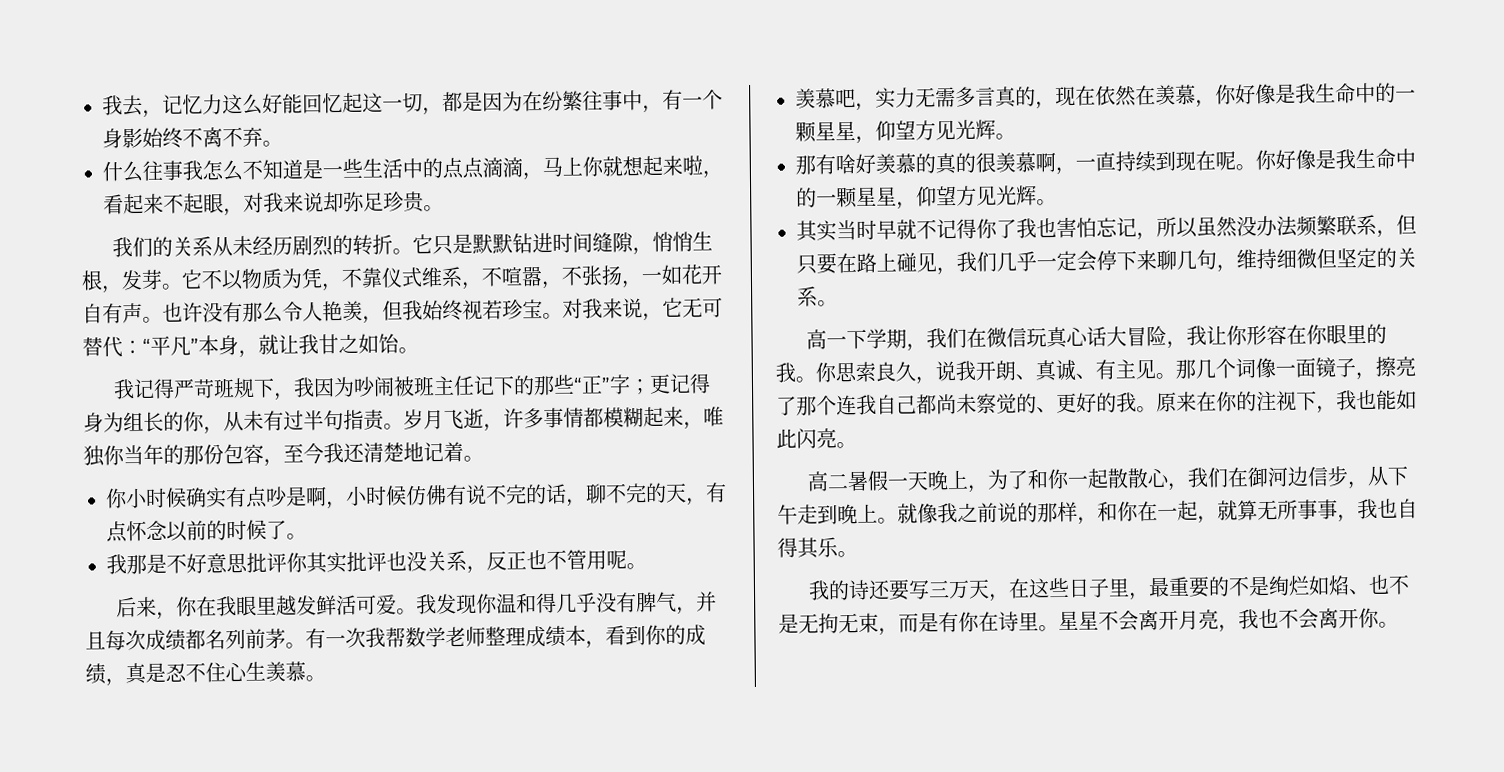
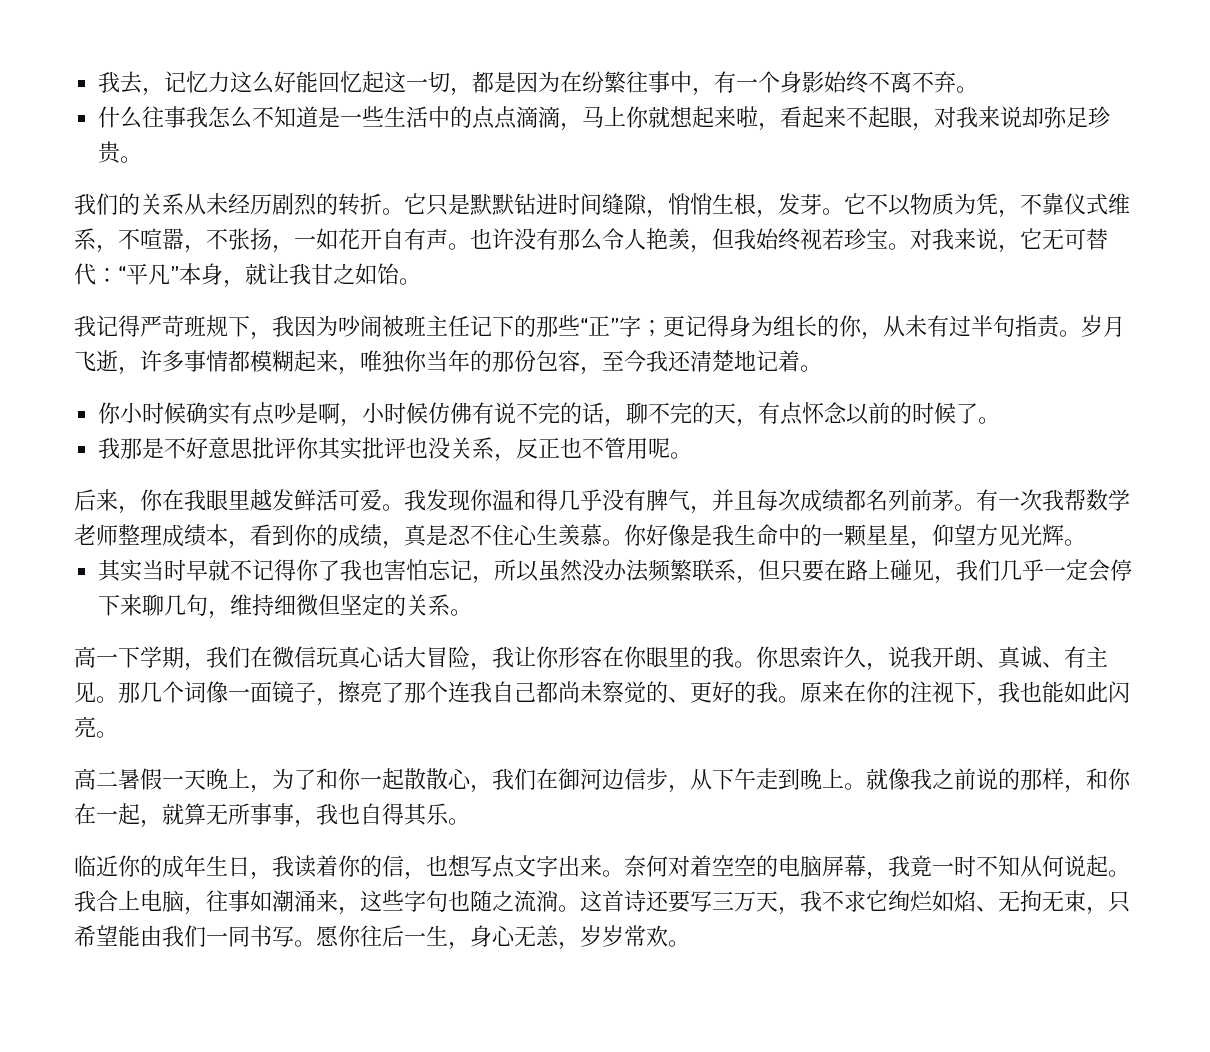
[795,82,1416,111] [795,119,1016,144] [795,150,1256,176] // 羡慕吧，实力无需多言真的，现在依然在羡慕，你好像是我生命中的一颗星星，仰望方见光辉。 // 那有啥好羡慕的真的很羡慕啊，一直持续到现在呢。 -> (624, 542) none
[875,361,896,382] 良 -> [822,646,844,668] 许
[807,575,1270,602] 我的诗还要写三万天，在这些日子里，最重要的不是 -> [74,855,1130,880] [74,890,888,915] 临近你的成年生日，我读着你的信，也想写点文字出来。奈何对着空空的电脑屏幕，我竟一时不知从何说起。我合上电脑，往事如潮涌来，这些字句也随之流淌。这首诗还要写三万天，我不求它
[1367,574,1410,595] [778,613,799,634] 也不是 -> (998, 909) none
[898,607,1380,633] 而是有你在诗里。星星不会离开月亮，我也不会离开你 -> [1108,891,1130,913] [74,925,668,950] 只希望能由我们一同书写。愿你往后一生，身心无恙，岁岁常欢

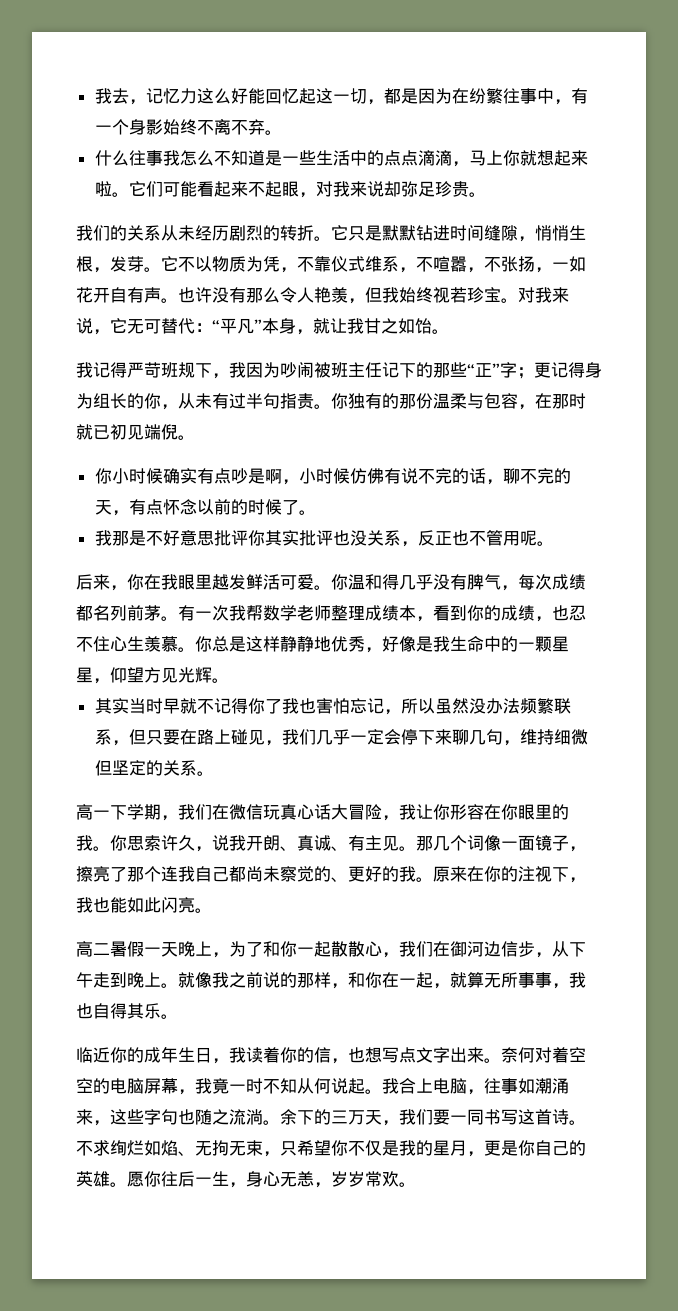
[758,123,781,131] ， -> [111,181,197,197] 。它们可能
[1081,315,1125,337] [74,350,800,375] 岁月飞逝，许多事情都模糊起来，唯独你当年的那份包容，至今我还清楚地记着 -> [331,393,586,410] [76,424,178,440] 你独有的那份温柔与包容，在那时就已初见端倪
[404,489,470,511] 我发现 -> (331, 587) none
[712,489,756,511] 并且 -> (518, 588) none
[404,524,448,547] 真是 -> [552,605,569,621] 也
(647, 535) none -> [212,636,382,653] 总是这样静静地优秀，
[580,890,888,915] 这首诗还要写三万天，我不求它 -> [280,1109,586,1126] [76,1140,110,1156] 余下的三万天，我们要一同书写这首诗。不求
[118,925,294,947] 能由我们一同书写 -> [331,1140,586,1157] [76,1171,110,1187] 你不仅是我的星月，更是你自己的英雄

